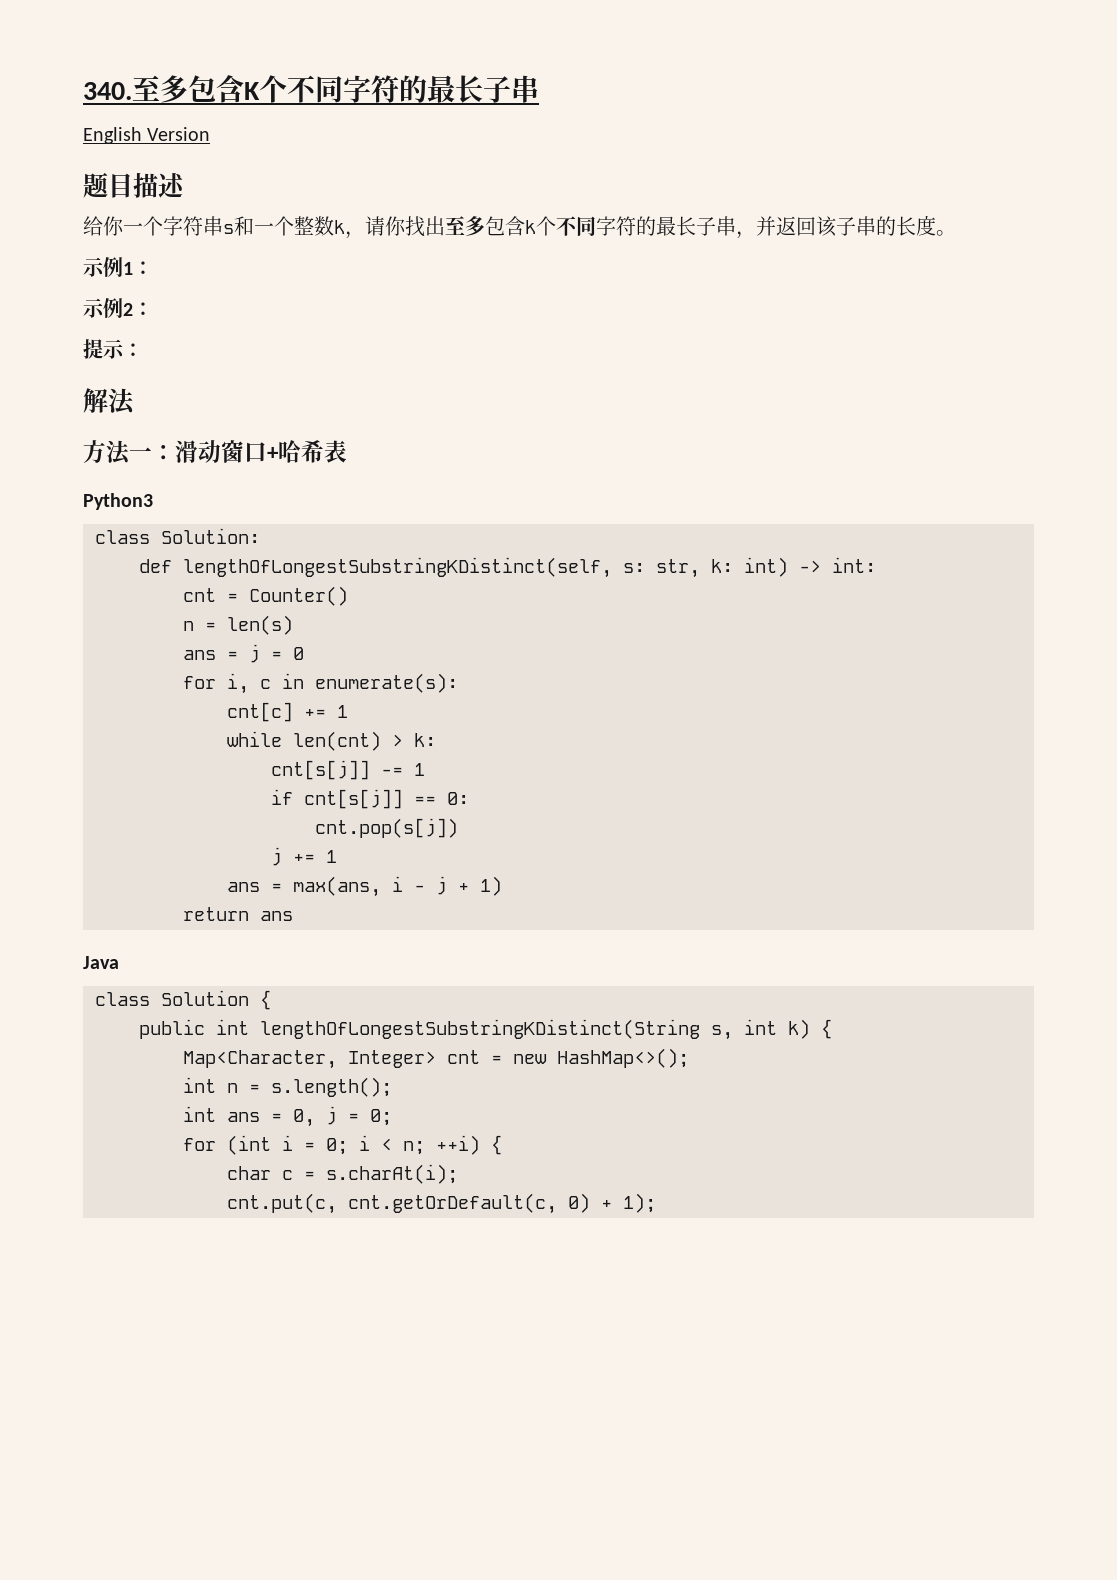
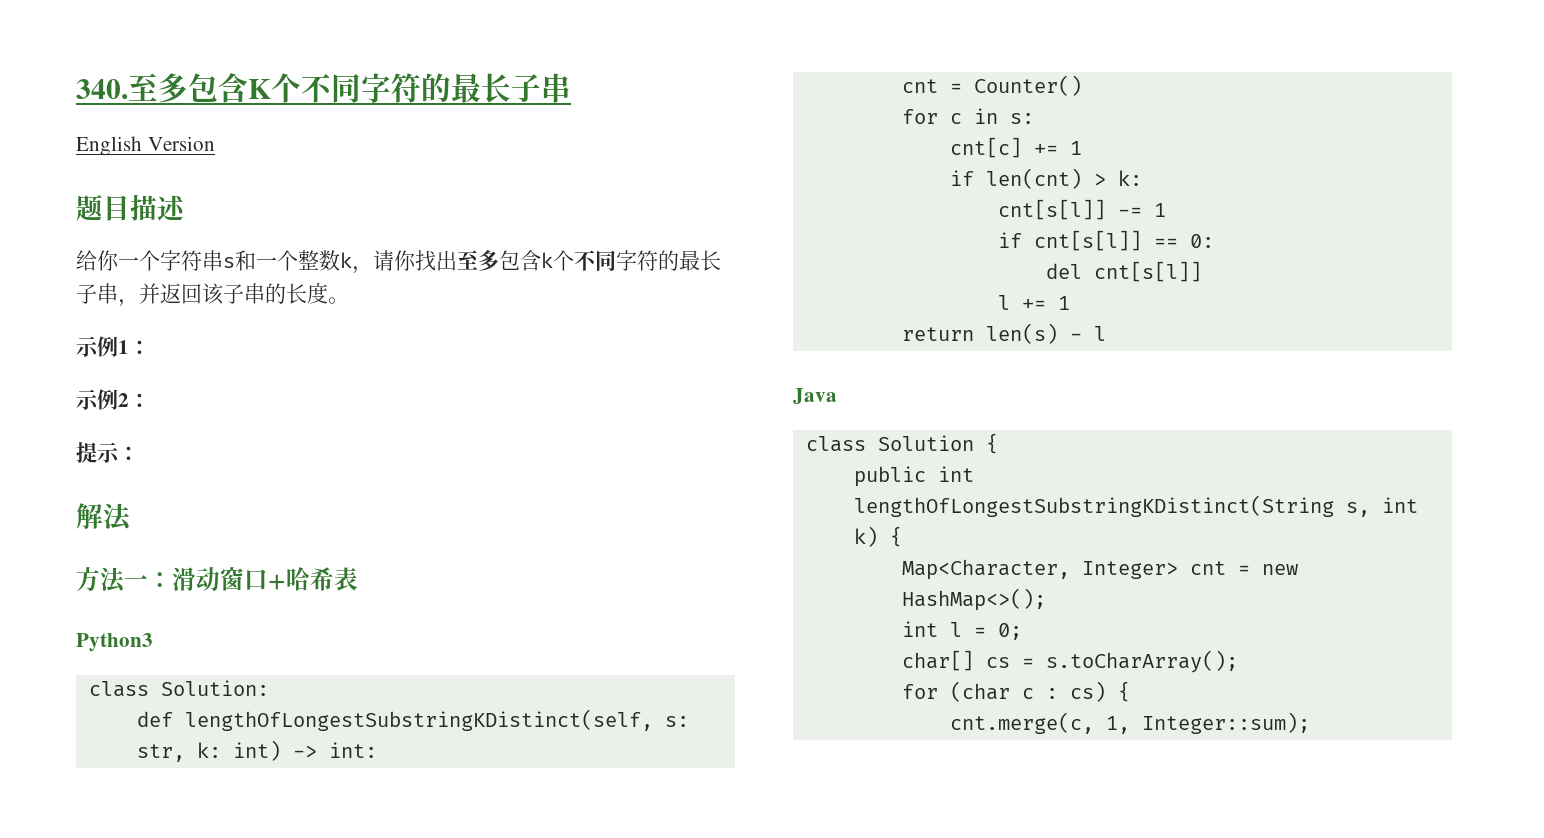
[183,615,293,635] [183,644,304,663] [183,673,249,694] // n = len(s) // ans = j = 0 // for i, -> [901,109,938,124] // for
[315,673,458,693] enumerate(s): -> [1009,113,1034,124] s:
[227,731,282,747] while -> [949,170,974,186] if
[271,760,370,780] cnt[s[j]] -> [997,199,1106,220] cnt[s[l]]
[304,789,403,809] cnt[s[j]] -> [1033,230,1142,251] cnt[s[l]]
[315,818,458,838] [271,847,337,866] [227,876,502,897] [183,907,293,921] cnt.pop(s[j]) // j += 1 // ans = max(ans, i - j + 1) // return ans -> [1045,261,1202,282] [997,295,1070,310] [901,323,1106,344] del cnt[s[l]] // l += 1 // return len(s) - l
[227,1077,392,1097] [183,1106,392,1127] [183,1135,502,1155] [227,1164,458,1184] [227,1193,656,1214] n = s.length(); // int ans = 0, j = 0; // for (int i = 0; i < n; ++i) { // char c = s.charAt(i); // cnt.put(c, cnt.getOrDefault(c, 0) + 1); -> [949,622,1022,640] [901,650,1238,673] [901,681,1130,702] [949,712,1310,734] l = 0; // char[] cs = s.toCharArray(); // for (char c : cs) { // cnt.merge(c, 1, Integer::sum);

